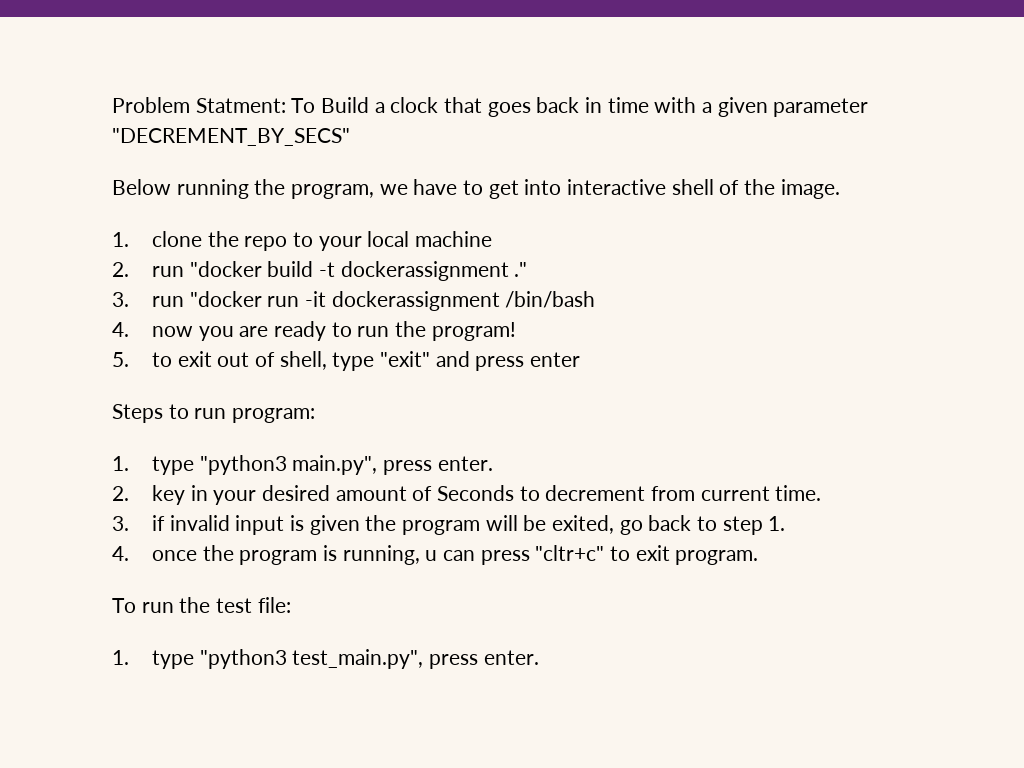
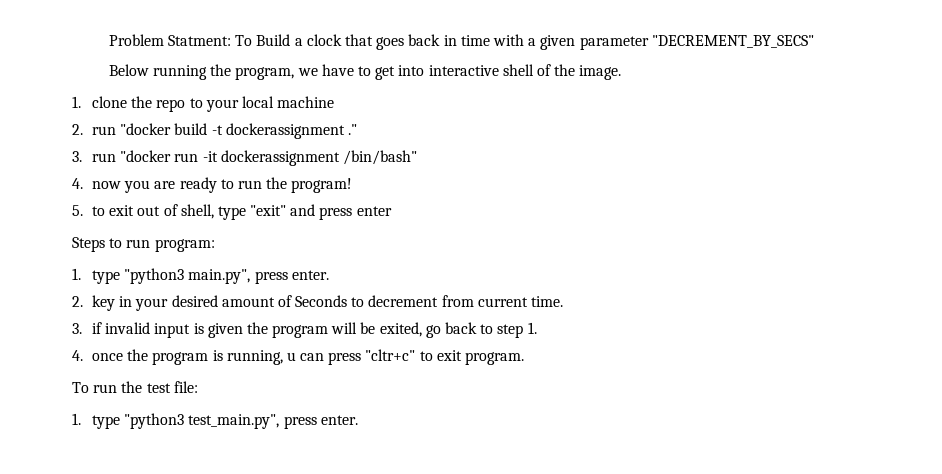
[505,291,596,308] /bin/bash -> [342,150,417,165] /bin/bash"

